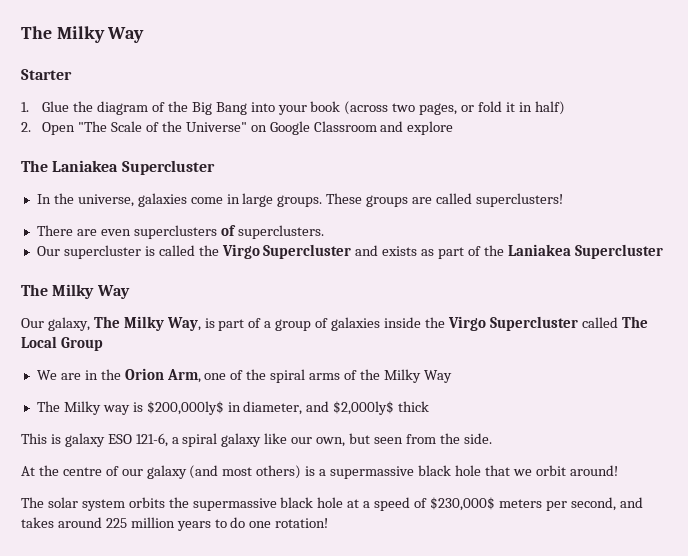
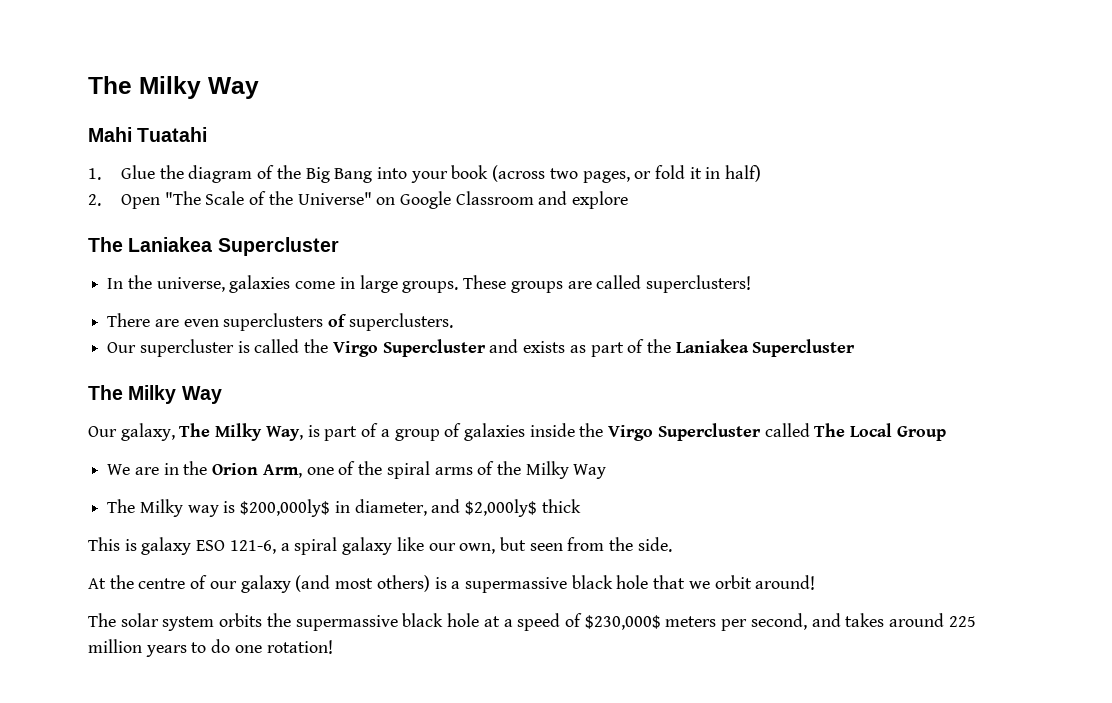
[21,26,145,43] [21,69,72,80] The Milky Way // Starter -> [88,76,259,99] [88,127,208,142] The Milky Way // Mahi Tuatahi

